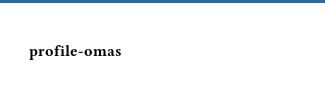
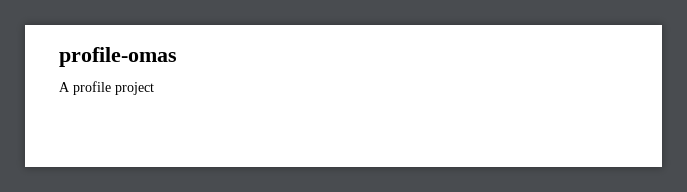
(122, 52) none -> [59,81,154,95] // A profile project

